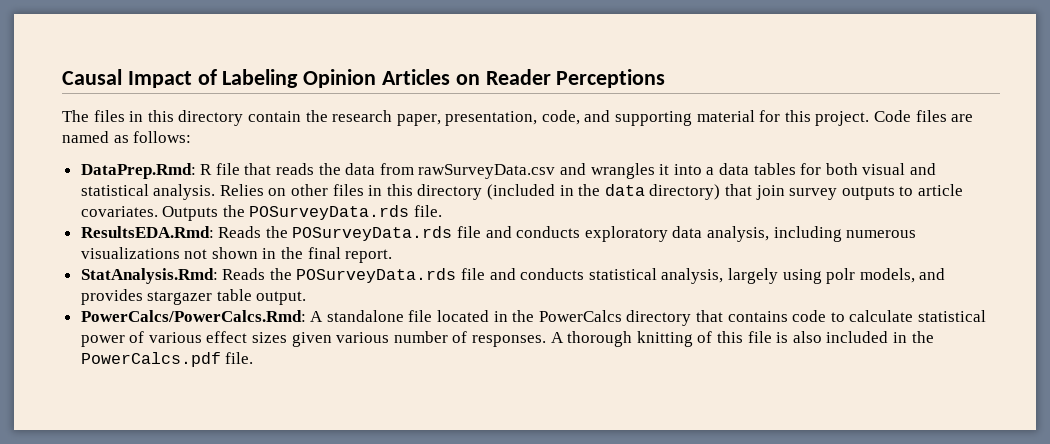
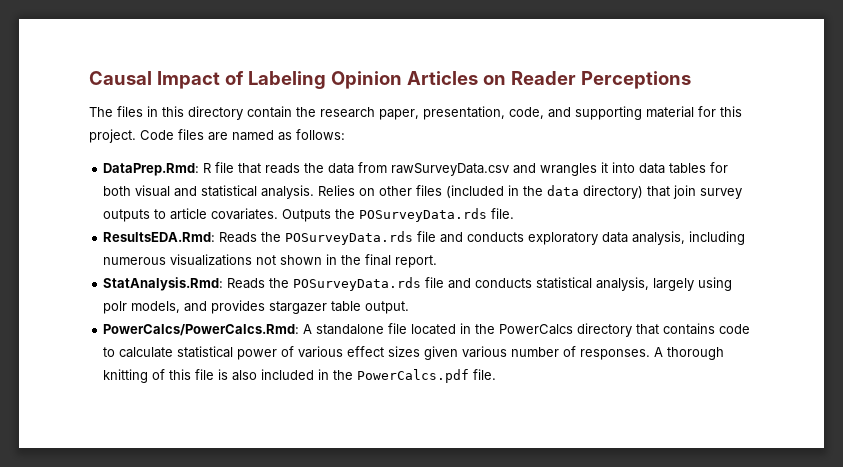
[706,167,715,175] a -> (636, 167) none
[368,184,483,200] in this directory -> (443, 190) none

